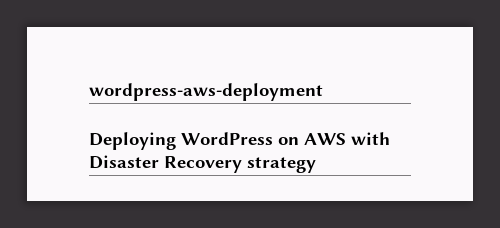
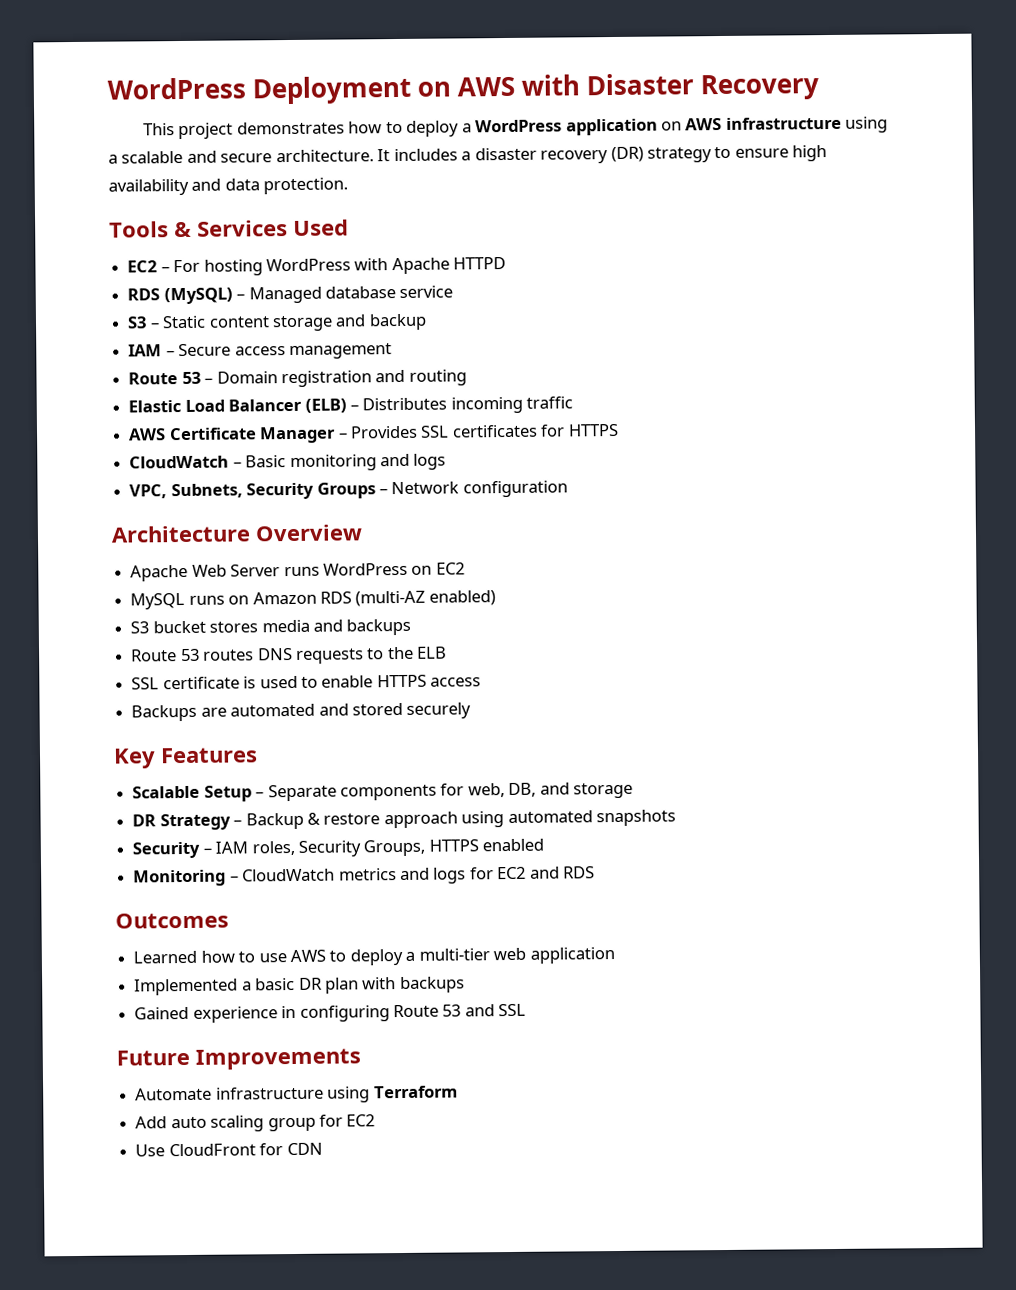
[89,83,323,101] [89,132,273,150] wordpress-aws-deployment // Deploying WordPress -> [107,75,412,105] WordPress Deployment
[247,157,316,173] strategy -> [142,116,889,140] [108,145,828,164] [108,177,349,196] [109,219,349,238] [127,256,507,276] [127,285,454,305] [127,313,427,332] [128,343,392,360] [128,369,467,388] [128,396,574,414] [128,423,619,444] [129,453,447,472] [129,480,568,500] [111,524,363,543] [130,562,465,582] [130,590,496,610] [130,618,412,636] [131,646,448,664] [131,674,482,690] [131,702,472,722] [113,747,258,769] [132,782,634,802] [132,809,677,831] [132,838,545,859] [133,866,596,887] [115,912,229,929] [133,947,615,966] [134,976,465,996] [134,1003,527,1023] [116,1048,361,1070] [135,1085,458,1103] [135,1114,376,1132] [135,1142,323,1157] // This project demonstrates how to deploy a WordPress application on AWS infrastructure using a scalable and secure architecture. It includes a disaster recovery (DR) strategy to ensure high availability and data protection. // Tools & Services Used // EC2 – For hosting WordPress with Apache HTTPD // RDS (MySQL) – Managed database service // S3 – Static content storage and backup // IAM – Secure access management // Route 53 – Domain registration and routing // Elastic Load Balancer (ELB) – Distributes incoming traffic // AWS Certificate Manager – Provides SSL certificates for HTTPS // CloudWatch – Basic monitoring and logs // VPC, Subnets, Security Groups – Network configuration // Architecture Overview // Apache Web Server runs WordPress on EC2 // MySQL runs on Amazon RDS (multi-AZ enabled) // S3 bucket stores media and backups // Route 53 routes DNS requests to the ELB // SSL certificate is used to enable HTTPS access // Backups are automated and stored securely // Key Features // Scalable Setup – Separate components for web, DB, and storage // DR Strategy – Backup & restore approach using automated snapshots // Security – IAM roles, Security Groups, HTTPS enabled // Monitoring – CloudWatch metrics and logs for EC2 and RDS // Outcomes // Learned how to use AWS to deploy a multi-tier web application // Implemented a basic DR plan with backups // Gained experience in configuring Route 53 and SSL // Future Improvements // Automate infrastructure using Terraform // Add auto scaling group for EC2 // Use CloudFront for CDN

